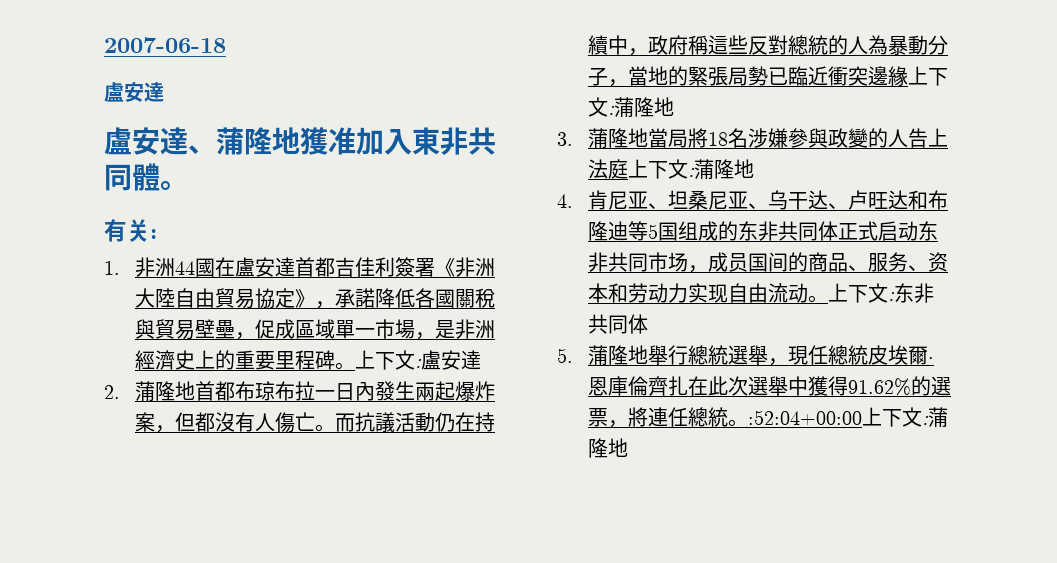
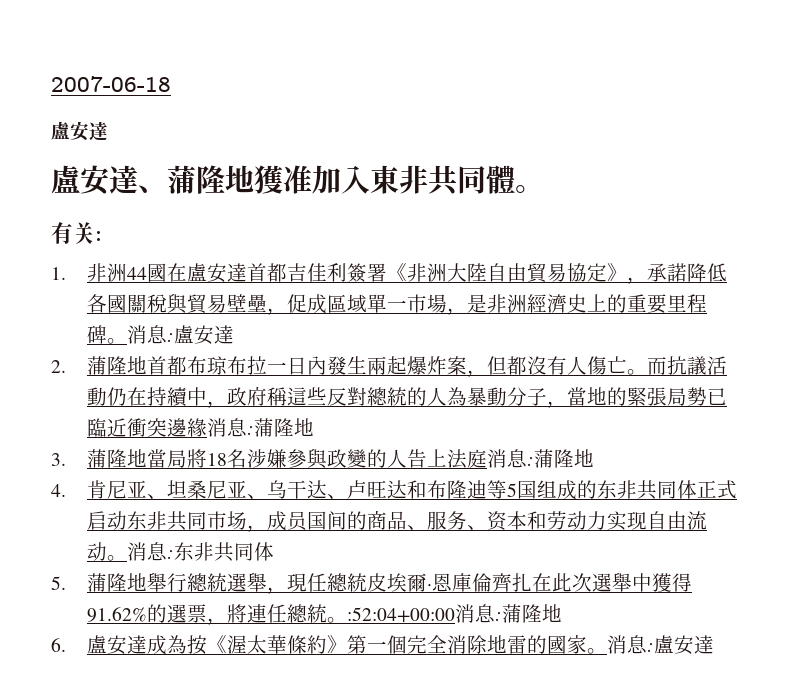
[354,350,415,370] 上下文 -> [127,325,168,344] 消息
[907,66,948,86] [587,97,608,117] 上下文 -> [207,418,248,437] 消息
[627,159,688,179] 上下文 -> [487,449,528,468] 消息
[827,283,888,303] 上下文 -> [127,542,168,561] 消息
[861,407,948,427] [587,438,628,458] 上下文:蒲隆地 -> [455,604,563,623] [51,635,715,655] 消息:蒲隆地 // 6.盧安達成為按《渥太華條約》第一個完全消除地雷的國家。消息:盧安達

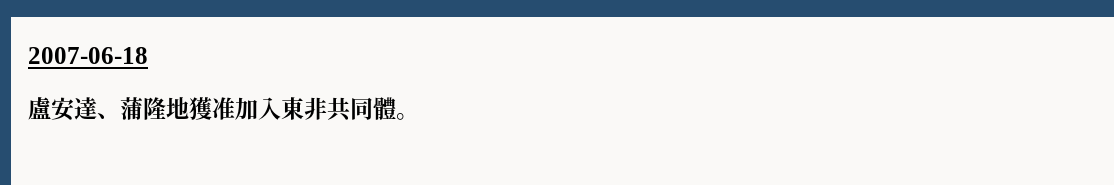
[51,165,138,195] // 盧安達 -> (97, 108) none
[51,222,102,244] [51,263,728,284] [87,293,708,315] [87,325,235,345] [51,356,728,377] [87,386,728,408] [87,418,315,437] [51,448,595,469] [51,480,738,500] [87,511,708,532] [87,542,275,562] [51,572,693,594] [87,604,563,625] [51,635,715,655] // 有关: // 1.非洲44國在盧安達首都吉佳利簽署《非洲大陸自由貿易協定》，承諾降低各國關稅與貿易壁壘，促成區域單一市場，是非洲經濟史上的重要里程碑。消息:盧安達 // 2.蒲隆地首都布琼布拉一日內發生兩起爆炸案，但都沒有人傷亡。而抗議活動仍在持續中，政府稱這些反對總統的人為暴動分子，當地的緊張局勢已臨近衝突邊緣消息:蒲隆地 // 3.蒲隆地當局將18名涉嫌參與政變的人告上法庭消息:蒲隆地 // 4.肯尼亚、坦桑尼亚、乌干达、卢旺达和布隆迪等5国组成的东非共同体正式启动东非共同市场，成员国间的商品、服务、资本和劳动力实现自由流动。消息:东非共同体 // 5.蒲隆地舉行總統選舉，現任總統皮埃爾·恩庫倫齊扎在此次選舉中獲得91.62%的選票，將連任總統。:52:04+00:00消息:蒲隆地 // 6.盧安達成為按《渥太華條約》第一個完全消除地雷的國家。消息:盧安達 -> (419, 116) none

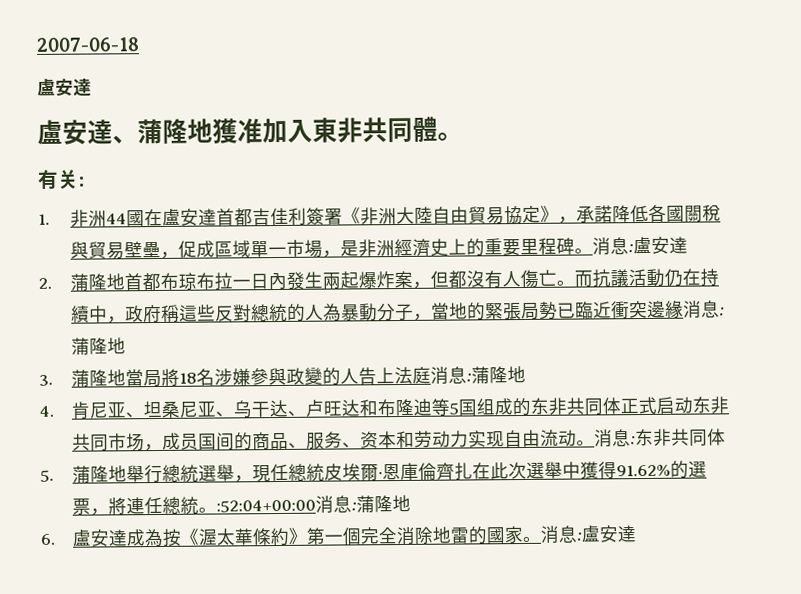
(97, 108) none -> [37,119,113,145] // 盧安達
(419, 116) none -> [37,169,85,189] [38,204,722,227] [70,236,689,260] [38,268,720,291] [71,300,726,324] [71,337,127,355] [39,365,527,388] [39,396,730,419] [72,428,727,452] [40,460,708,484] [72,494,412,516] [40,525,638,548] // 有关: // 1.非洲44國在盧安達首都吉佳利簽署《非洲大陸自由貿易協定》，承諾降低各國關稅與貿易壁壘，促成區域單一市場，是非洲經濟史上的重要里程碑。消息:盧安達 // 2.蒲隆地首都布琼布拉一日內發生兩起爆炸案，但都沒有人傷亡。而抗議活動仍在持續中，政府稱這些反對總統的人為暴動分子，當地的緊張局勢已臨近衝突邊緣消息:蒲隆地 // 3.蒲隆地當局將18名涉嫌參與政變的人告上法庭消息:蒲隆地 // 4.肯尼亚、坦桑尼亚、乌干达、卢旺达和布隆迪等5国组成的东非共同体正式启动东非共同市场，成员国间的商品、服务、资本和劳动力实现自由流动。消息:东非共同体 // 5.蒲隆地舉行總統選舉，現任總統皮埃爾·恩庫倫齊扎在此次選舉中獲得91.62%的選票，將連任總統。:52:04+00:00消息:蒲隆地 // 6.盧安達成為按《渥太華條約》第一個完全消除地雷的國家。消息:盧安達

